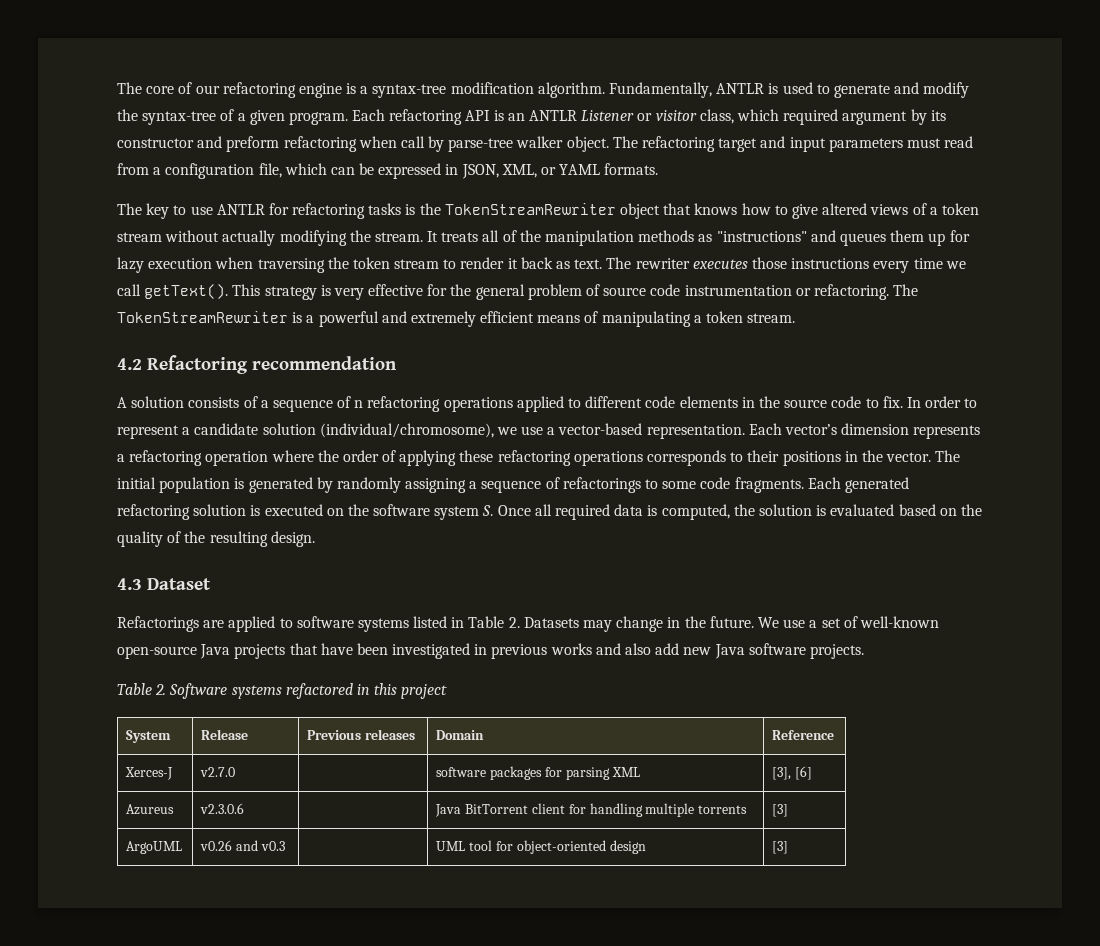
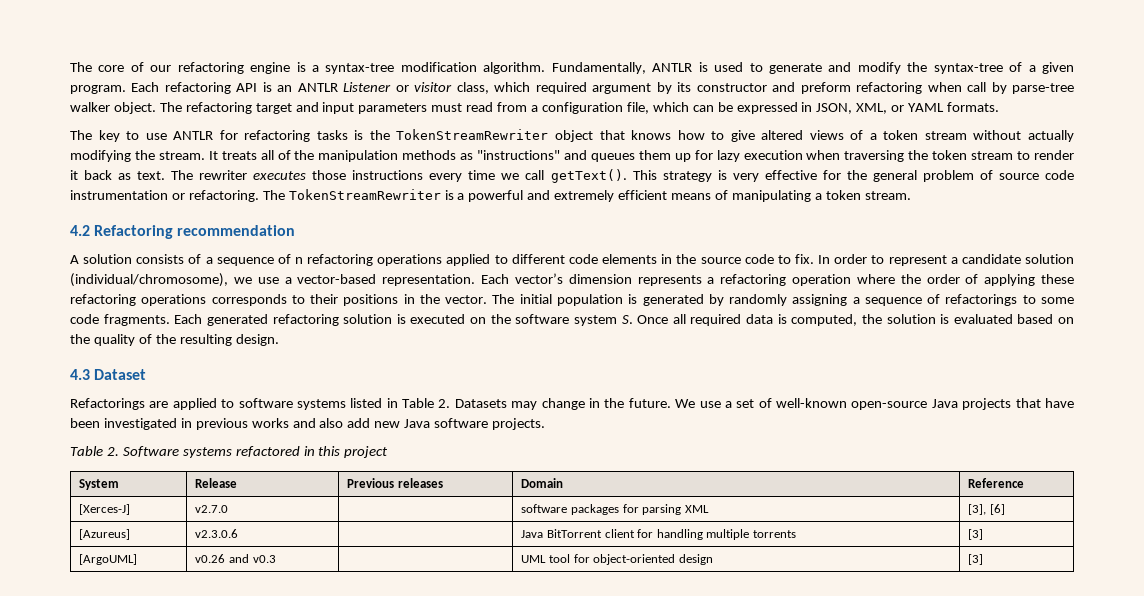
[125,767,174,780] Xerces-J -> [79,504,131,515] [Xerces-J]
[126,804,175,815] Azureus -> [79,529,131,540] [Azureus]
[126,841,183,854] ArgoUML -> [79,554,138,565] [ArgoUML]

